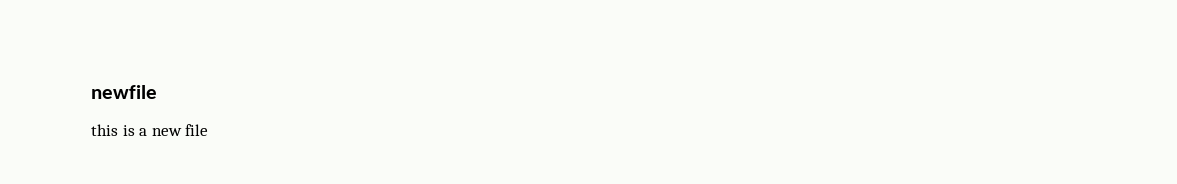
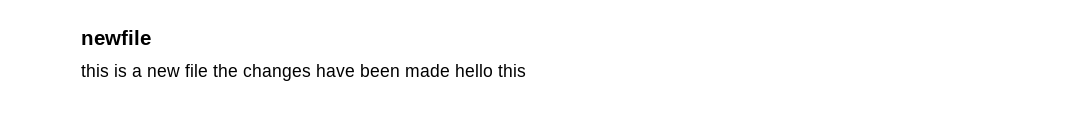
(209, 130) none -> [213,64,526,81] the changes have been made hello this

